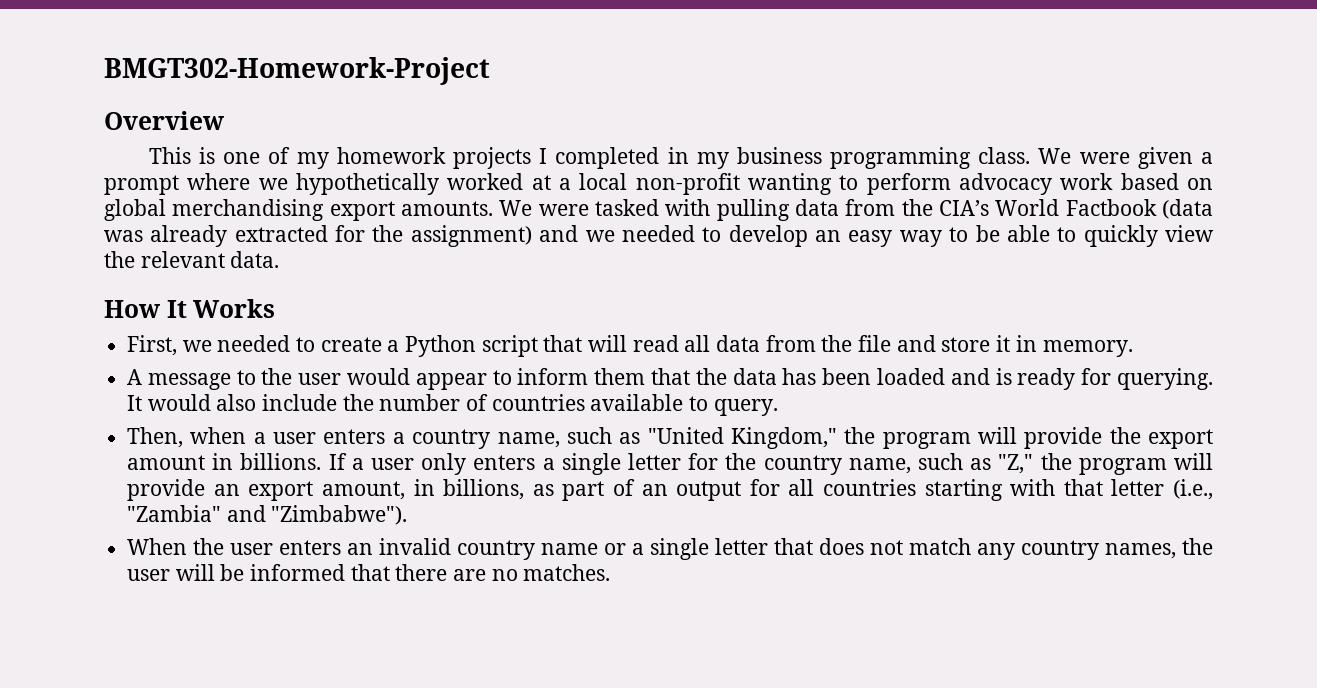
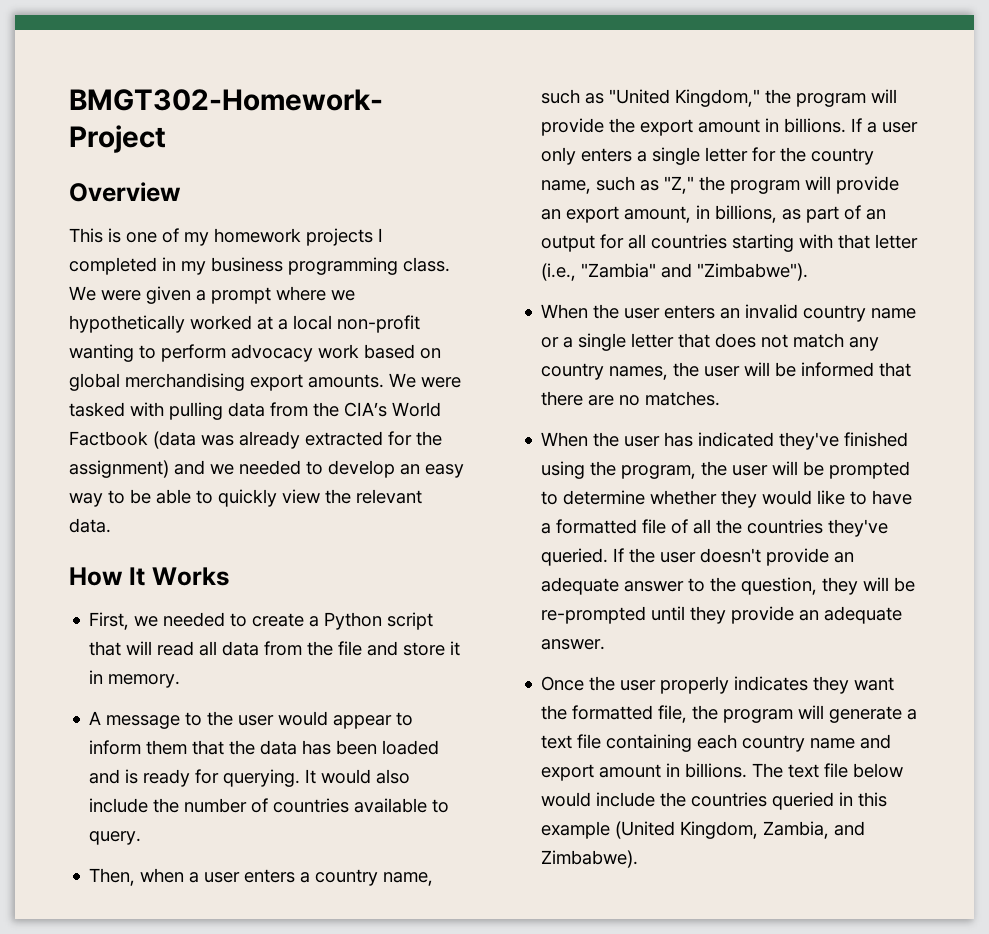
(611, 572) none -> [541,432,909,450] [541,461,911,479] [541,490,913,508] [541,519,889,537] [541,548,855,566] [541,577,916,595] [541,606,903,624] [541,639,606,650] [541,676,895,694] [541,705,918,723] [541,734,892,752] [541,763,904,781] [541,792,888,810] [541,821,866,839] [541,850,639,868] // When the user has indicated they've finished using the program, the user will be prompted to determine whether they would like to have a formatted file of all the countries they've queried. If the user doesn't provide an adequate answer to the question, they will be re-prompted until they provide an adequate answer. // Once the user properly indicates they want the formatted file, the program will generate a text file containing each country name and export amount in billions. The text file below would include the countries queried in this example (United Kingdom, Zambia, and Zimbabwe).

